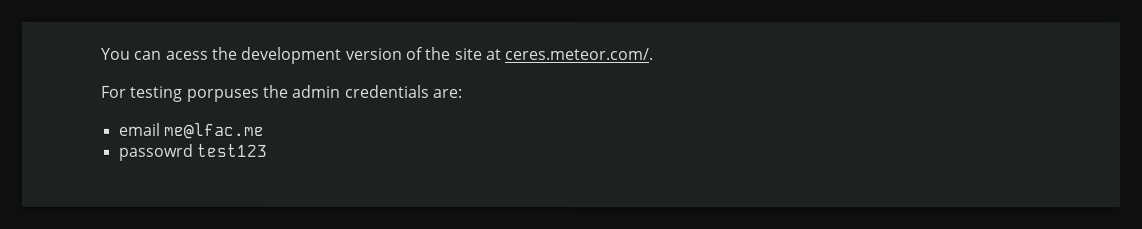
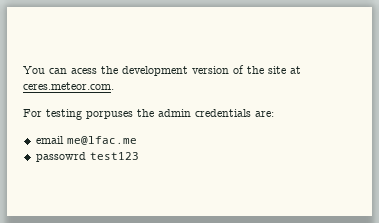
[505,47,655,61] ceres.meteor.com/. -> [23,82,114,90] ceres.meteor.com.

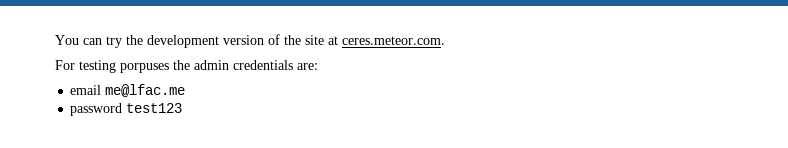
[71,68,97,74] acess -> [106,36,122,48] try
[35,152,86,162] passowrd -> [70,103,123,116] password

